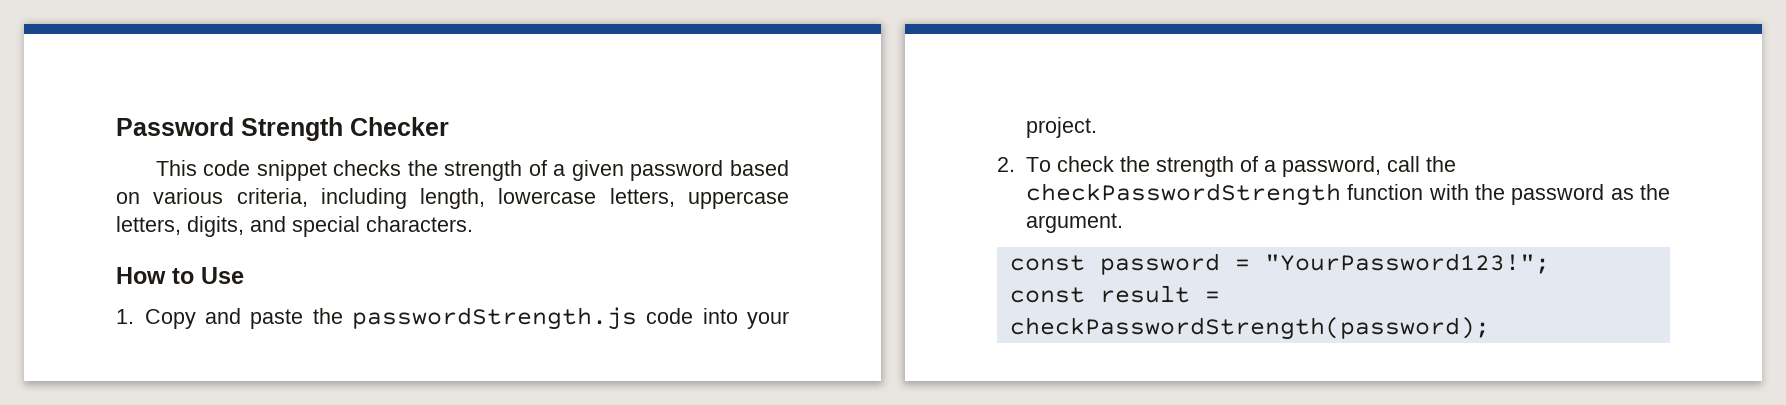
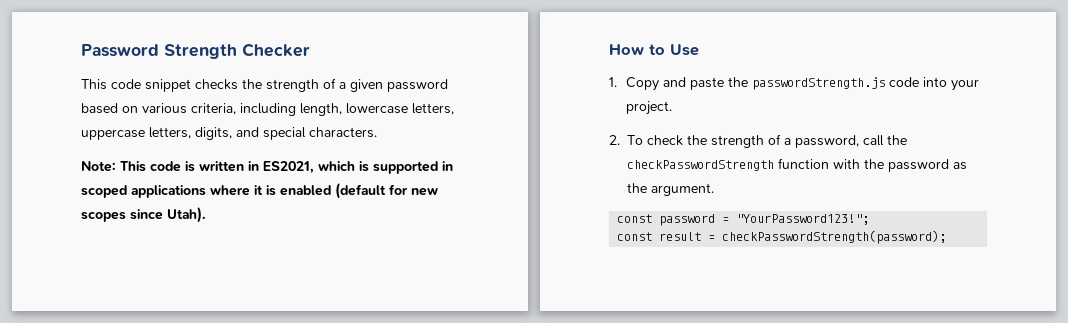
(473, 224) none -> [81,161,453,174] [81,183,438,199] [81,207,206,223] // Note: This code is written in ES2021, which is supported in scoped applications where it is enabled (default for new scopes since Utah).

